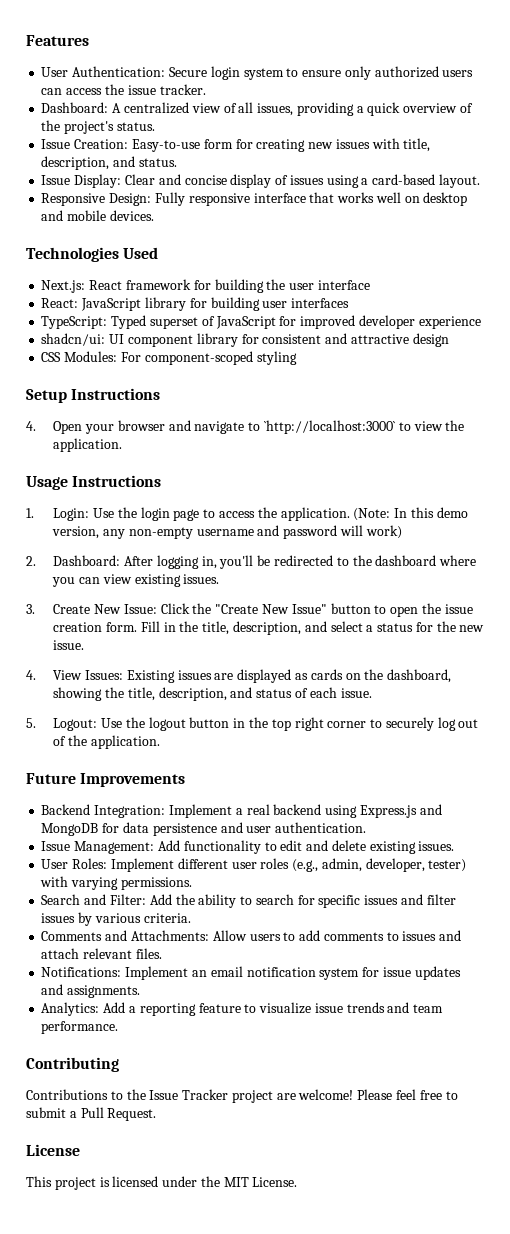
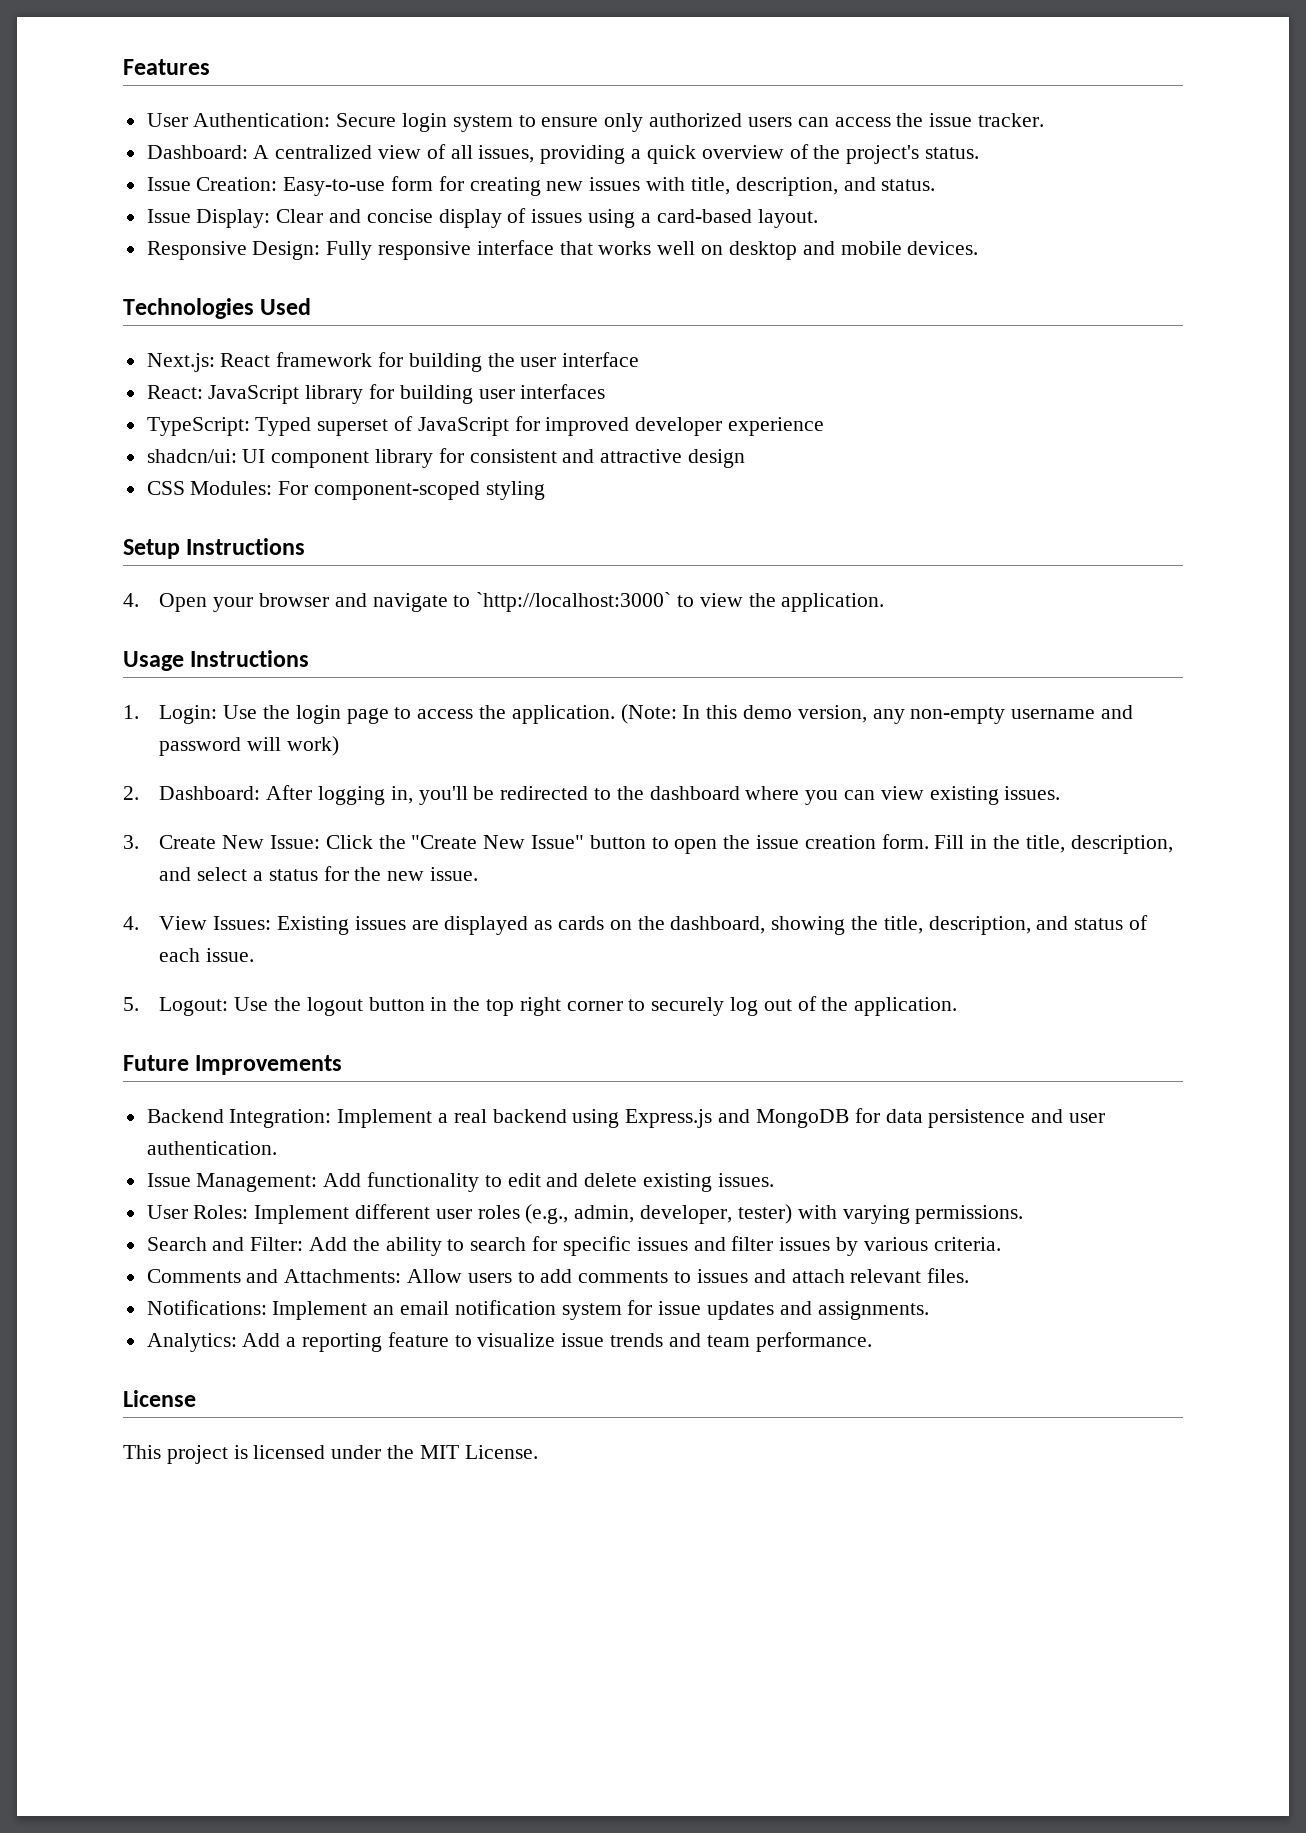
[26,1057,119,1072] [26,1089,458,1103] [26,1107,157,1121] // Contributing // Contributions to the Issue Tracker project are welcome! Please feel free to submit a Pull Request. -> (872, 1342) none

